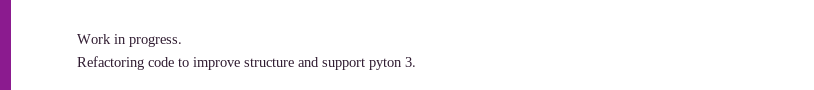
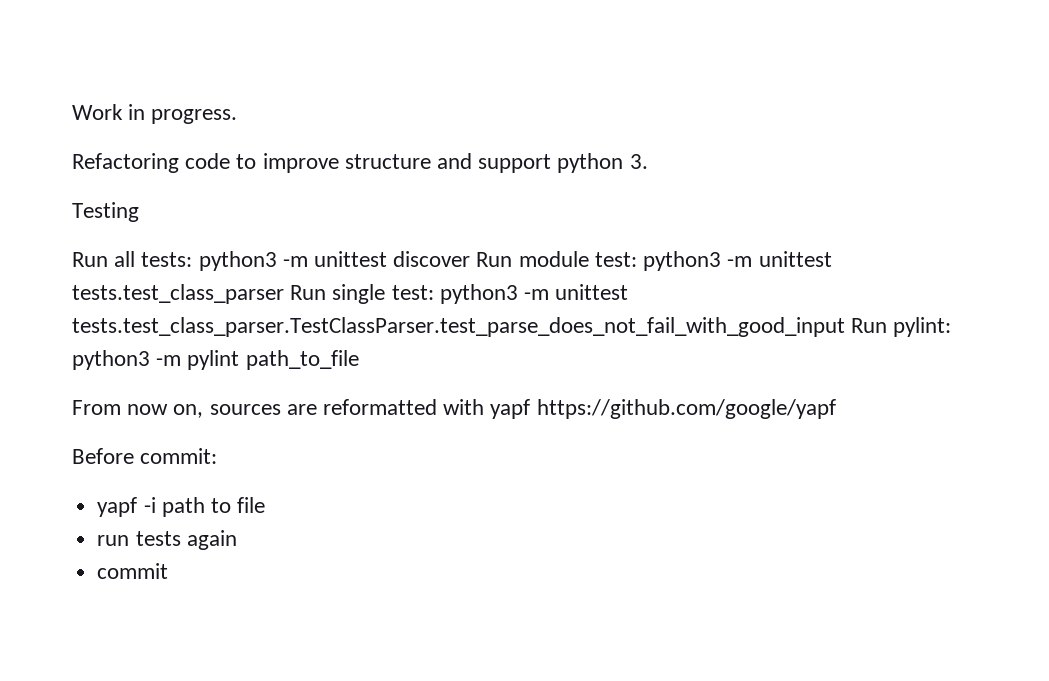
[369,58,402,70] pyton -> [557,153,624,173] python
(416, 62) none -> [72,202,139,222] [72,251,832,271] [72,284,629,304] [72,317,952,337] [72,350,359,370] [72,399,836,419] [72,448,218,464] [97,497,266,517] [97,530,237,550] [97,563,169,579] // Testing // Run all tests: python3 -m unittest discover Run module test: python3 -m unittest tests.test_class_parser Run single test: python3 -m unittest tests.test_class_parser.TestClassParser.test_parse_does_not_fail_with_good_input Run pylint: python3 -m pylint path_to_file // From now on, sources are reformatted with yapf https://github.com/google/yapf // Before commit: // yapf -i path to file // run tests again // commit

